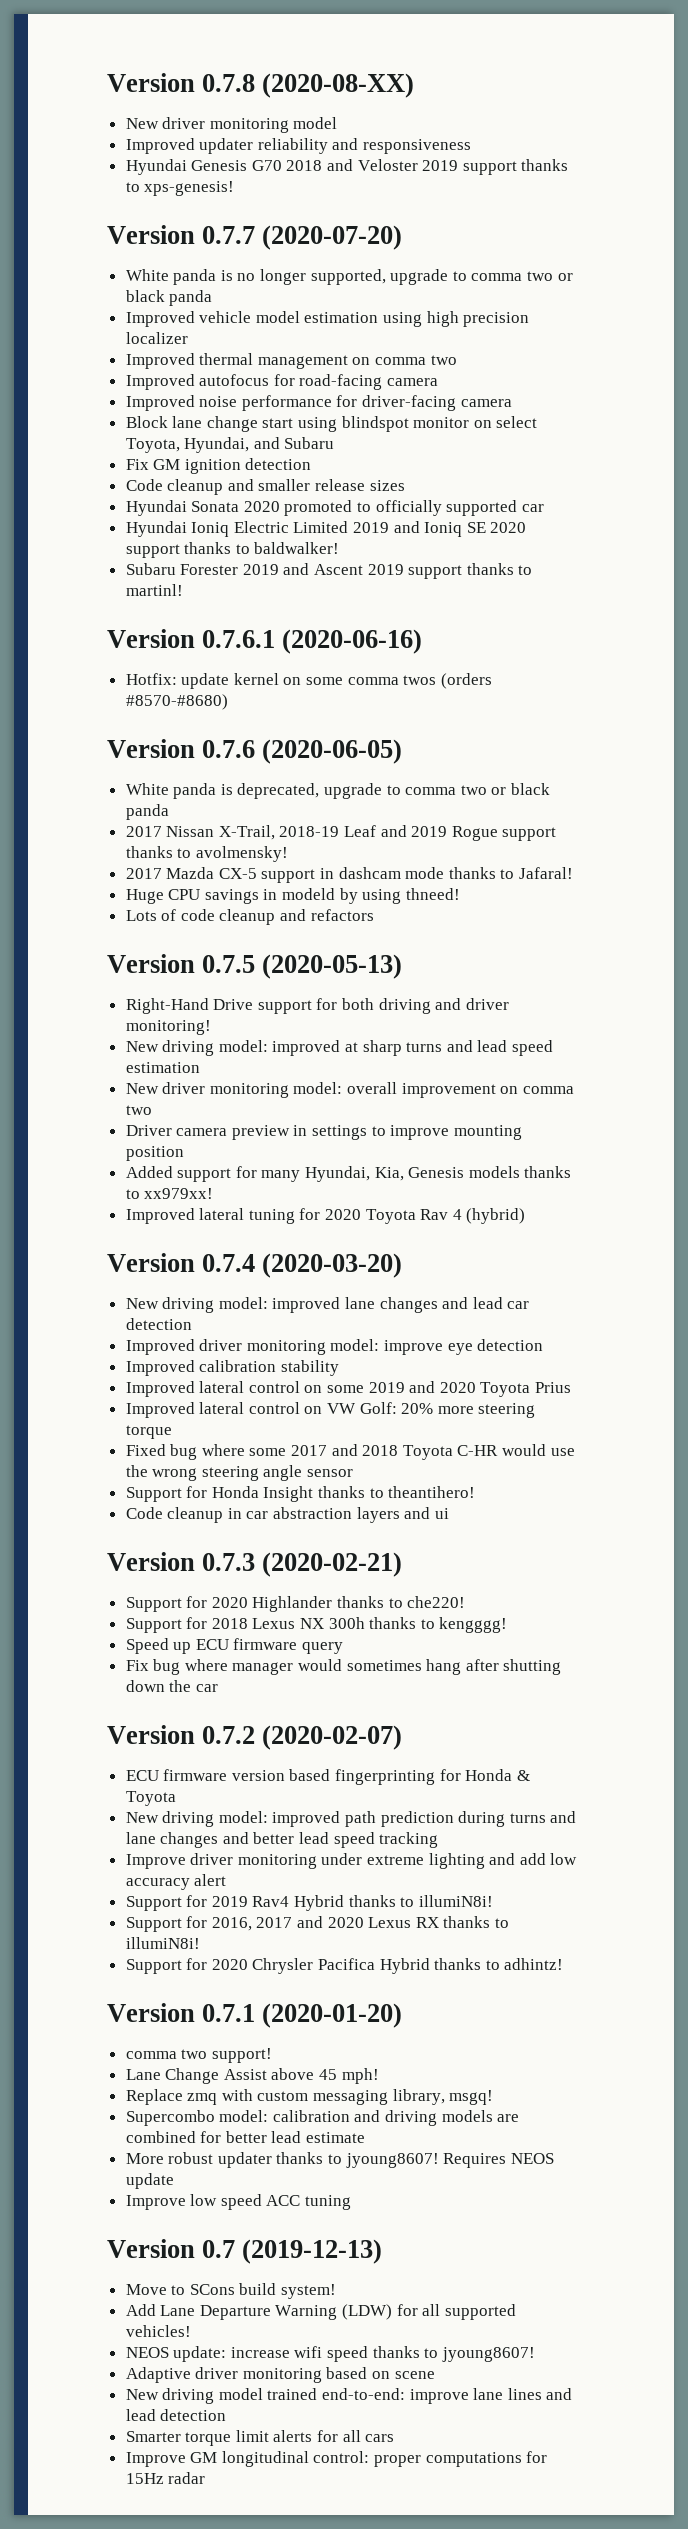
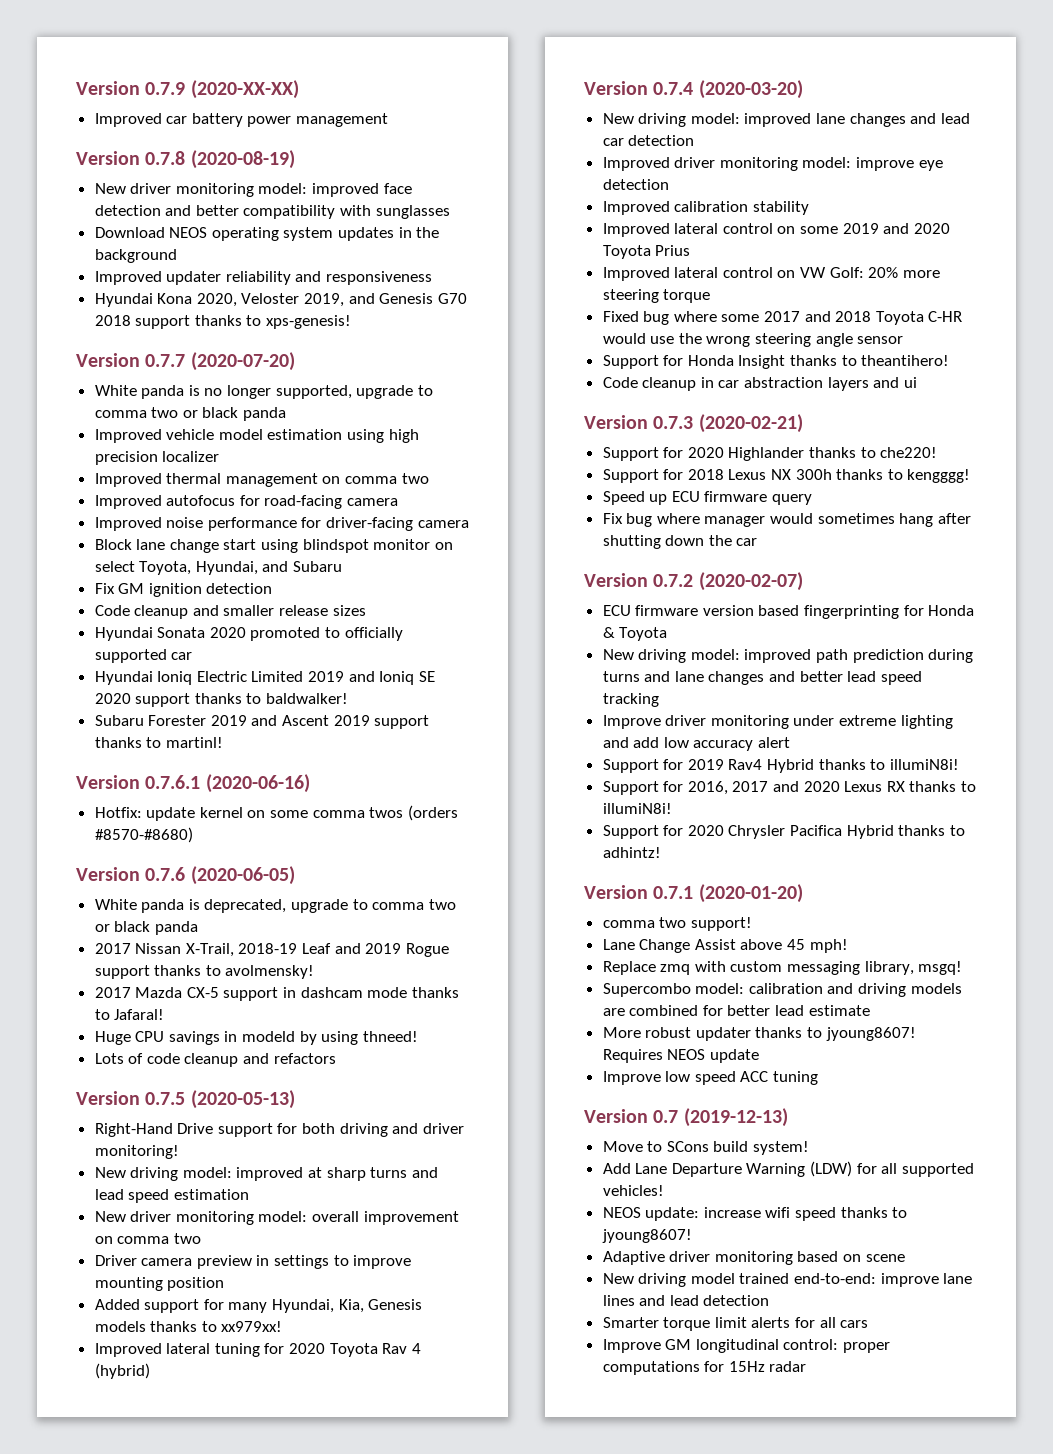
[107,73,415,98] [125,117,338,133] Version 0.7.8 (2020-08-XX) // New driver monitoring model -> [76,80,299,99] [94,113,389,127] [76,150,295,169] [94,183,412,197] [94,205,450,219] [94,227,440,241] [94,249,177,263] Version 0.7.9 (2020-XX-XX) // Improved car battery power management // Version 0.7.8 (2020-08-19) // New driver monitoring model: improved face detection and better compatibility with sunglasses // Download NEOS operating system updates in the background
[191,159,459,171] Genesis G70 2018 and Veloster 2019 -> [157,293,467,307] [94,315,131,326] Kona 2020, Veloster 2019, and Genesis G70 2018

